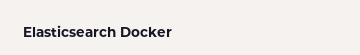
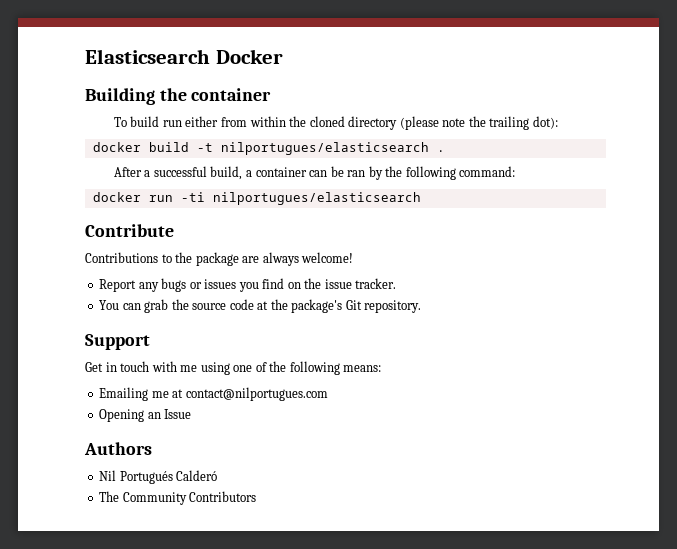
(172, 32) none -> [85,88,272,105] [113,116,558,130] [92,142,445,155] [113,166,516,180] [92,192,421,205] [85,224,174,237] [85,252,354,266] [99,278,397,292] [99,299,422,313] [85,334,150,350] [85,361,382,375] [99,387,328,401] [99,409,192,422] [84,442,152,455] [99,470,218,484] [99,491,257,505] // Building the container // To build run either from within the cloned directory (please note the trailing dot): // docker build -t nilportugues/elasticsearch . // After a successful build, a container can be ran by the following command: // docker run -ti nilportugues/elasticsearch // Contribute // Contributions to the package are always welcome! // Report any bugs or issues you find on the issue tracker. // You can grab the source code at the package's Git repository. // Support // Get in touch with me using one of the following means: // Emailing me at contact@nilportugues.com // Opening an Issue // Authors // Nil Portugués Calderó // The Community Contributors

